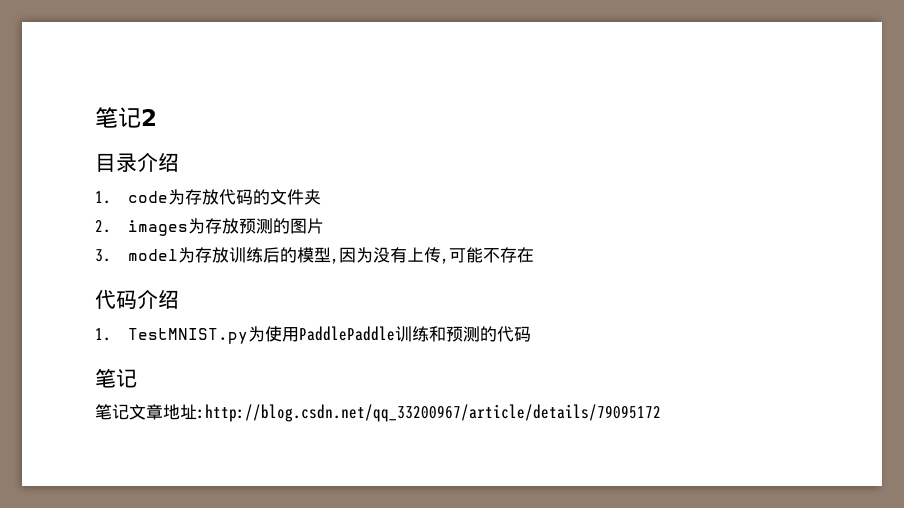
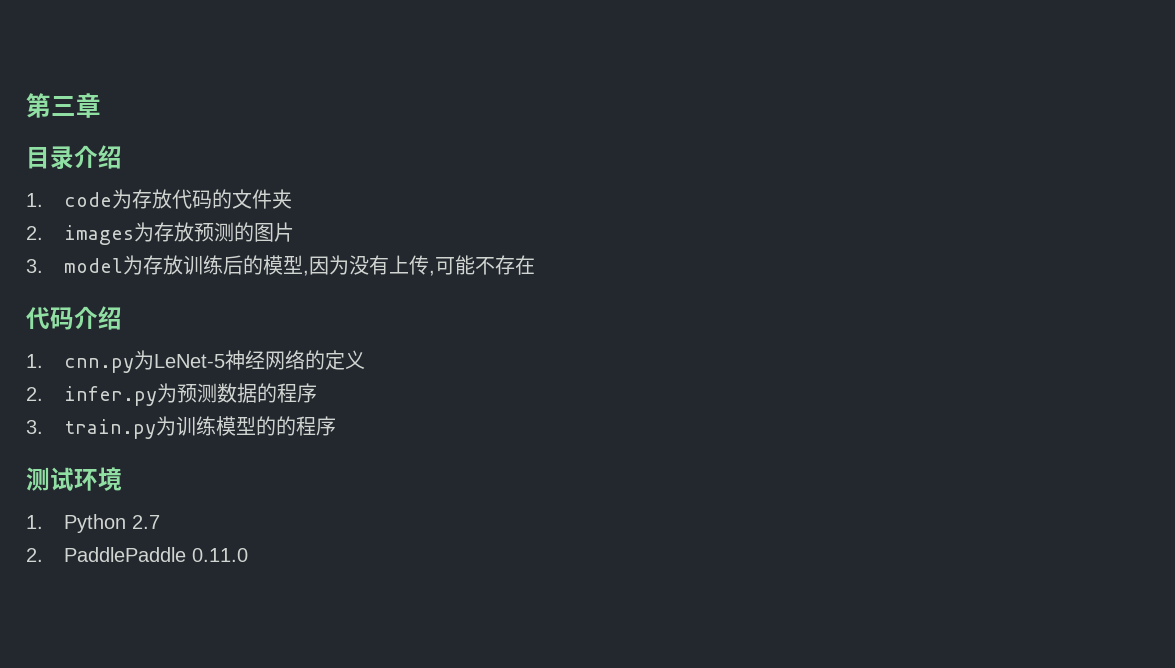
[95,107,157,128] 笔记2 -> [26,93,101,118] 第三章
[127,326,531,344] [95,368,137,388] [95,404,661,422] TestMNIST.py为使用PaddlePaddle训练和预测的代码 // 笔记 // 笔记文章地址:http://blog.csdn.net/qq_33200967/article/details/79095172 -> [64,350,366,373] [26,383,318,406] [26,416,337,439] [26,467,122,491] [26,514,161,533] [26,547,249,562] cnn.py为LeNet-5神经网络的定义 // 2. infer.py为预测数据的程序 // 3. train.py为训练模型的的程序 // 测试环境 // 1. Python 2.7 // 2. PaddlePaddle 0.11.0

